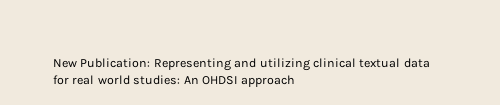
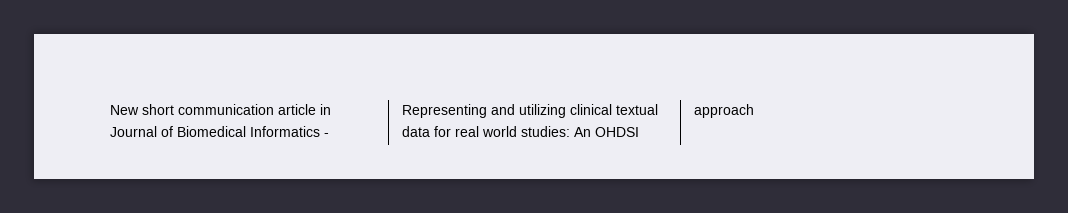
[80,58,151,68] Publication: -> [142,104,331,115] [110,126,329,137] short communication article in Journal of Biomedical Informatics -

